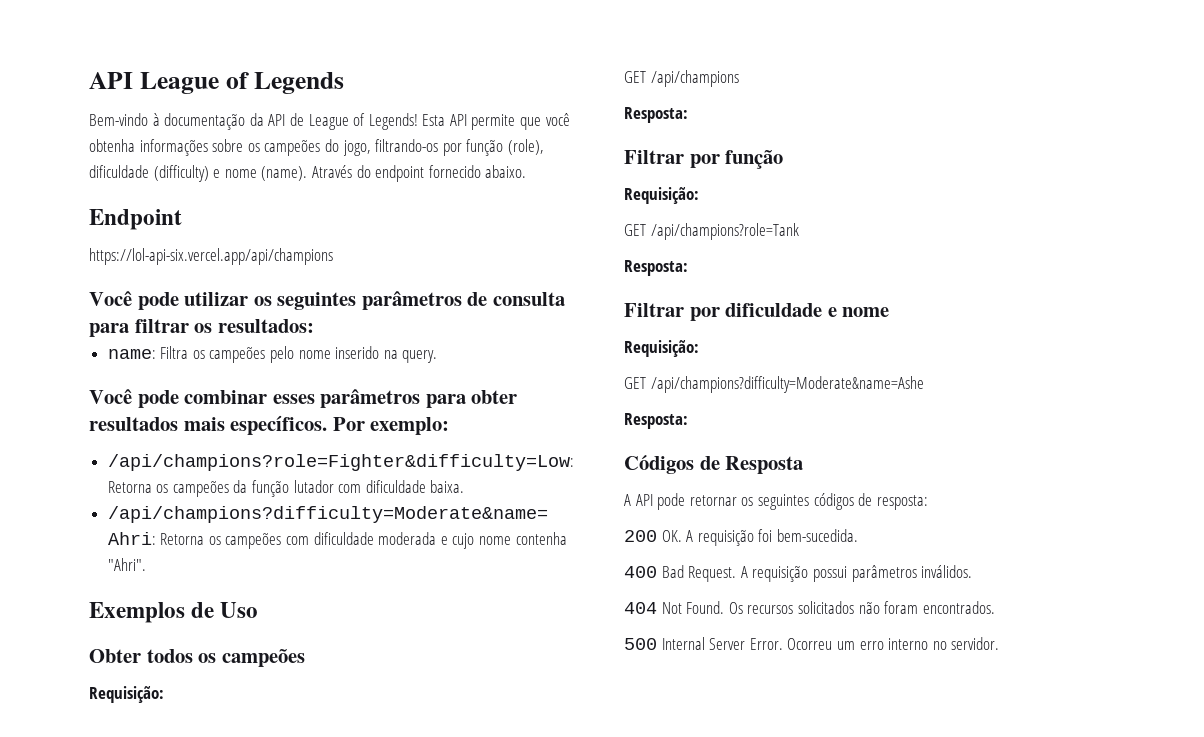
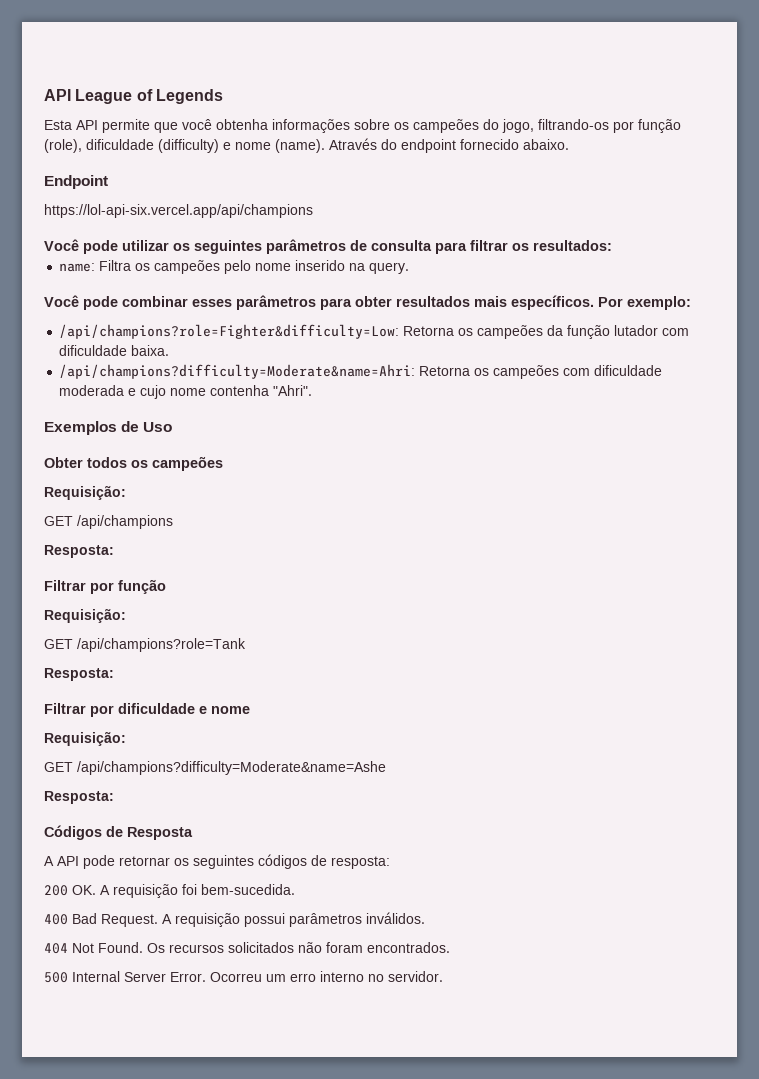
[89,113,418,130] Bem-vindo à documentação da API de League of Legends! -> (223, 96) none

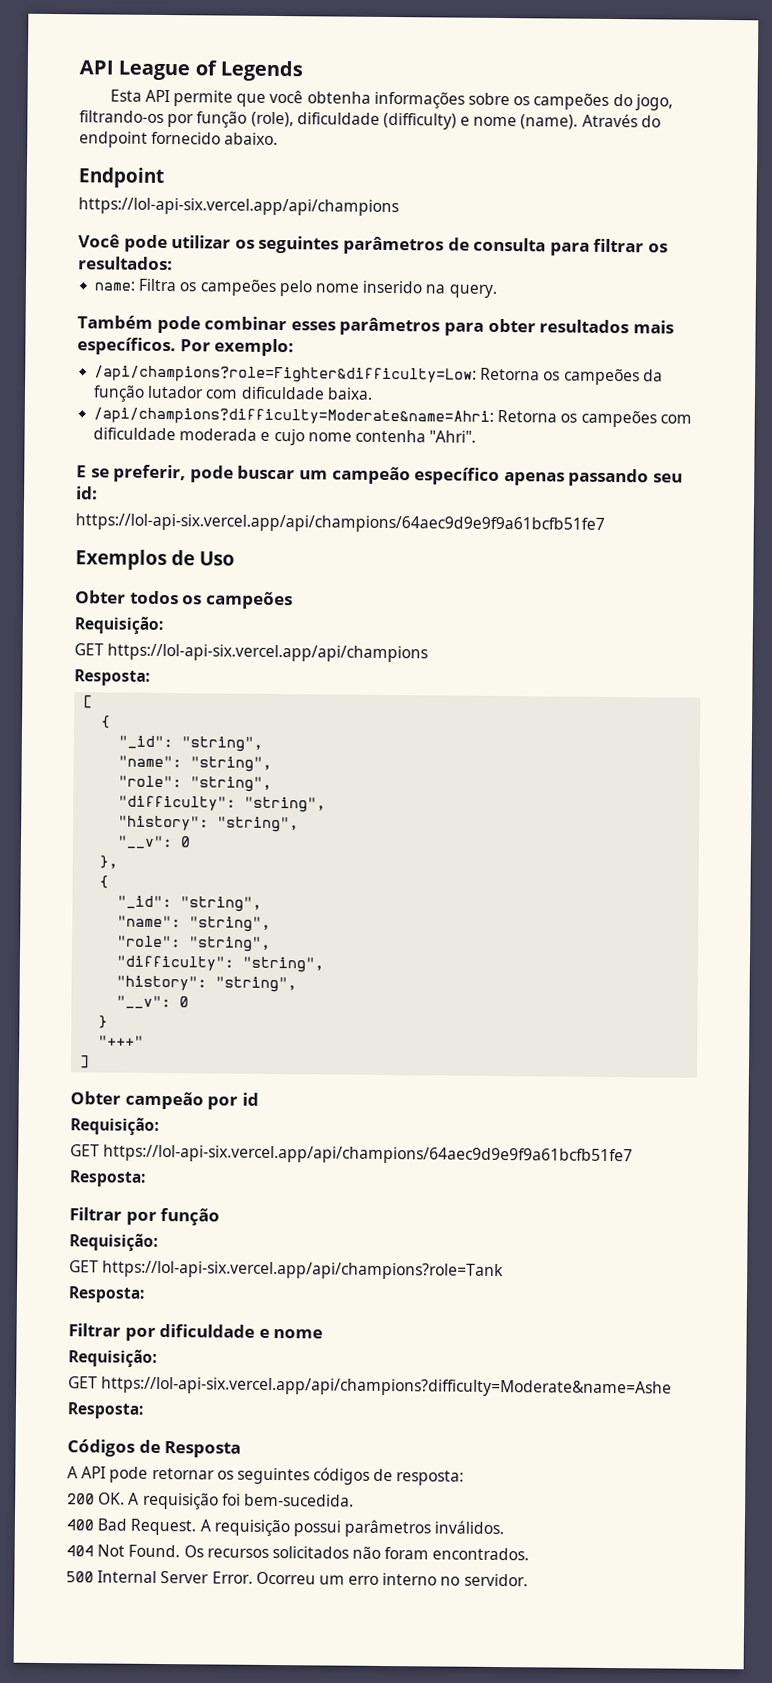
[44,295,79,307] Você -> [77,315,153,329] Também
(313, 390) none -> [76,464,683,487] [76,486,98,500] [75,513,605,534] // E se preferir, pode buscar um campeão específico apenas passando seu id: // https://lol-api-six.vercel.app/api/champions/64aec9d9e9f9a61bcfb51fe7
[77,515,173,529] /api/champions -> [107,643,429,663] [74,669,150,686] [83,695,94,709] [100,715,112,729] [118,735,264,752] [118,755,273,772] [118,775,273,792] [118,795,327,813] [118,815,300,833] [117,835,192,850] [99,855,119,869] [99,875,110,889] [117,895,263,912] [117,915,272,932] [117,935,272,952] [116,955,325,973] [116,975,298,993] [116,995,190,1010] [98,1015,109,1029] [98,1035,145,1047] [79,1055,91,1069] [70,1091,259,1110] [70,1117,159,1136] [70,1144,634,1166] https://lol-api-six.vercel.app/api/champions // Resposta: // [ // { // "_id": "string", // "name": "string", // "role": "string", // "difficulty": "string", // "history": "string", // "__v": 0 // }, // { // "_id": "string", // "name": "string", // "role": "string", // "difficulty": "string", // "history": "string", // "__v": 0 // } // "+++" // ] // Obter campeão por id // Requisição: // GET https://lol-api-six.vercel.app/api/champions/64aec9d9e9f9a61bcfb51fe7
[77,638,246,652] /api/champions?role=Tank -> [102,1260,505,1281] https://lol-api-six.vercel.app/api/champions?role=Tank
[77,761,386,775] /api/champions?difficulty=Moderate&name=Ashe -> [101,1376,673,1398] https://lol-api-six.vercel.app/api/champions?difficulty=Moderate&name=Ashe

